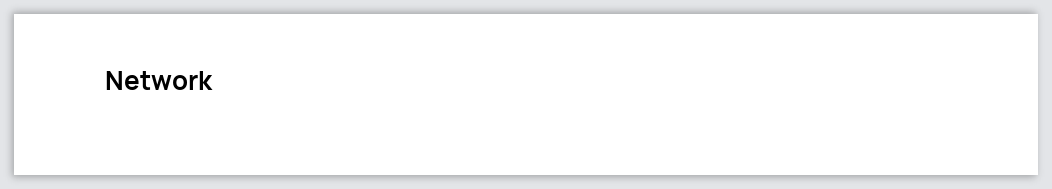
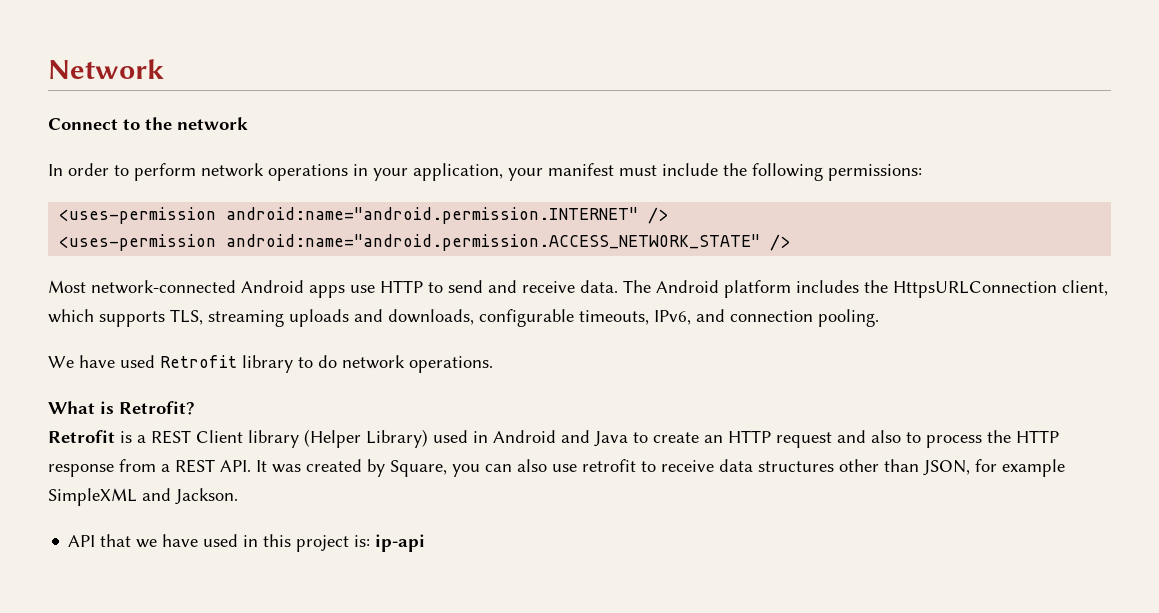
(213, 80) none -> [48,117,248,130] [48,163,922,181] [59,207,669,224] [59,234,791,251] [48,280,1108,298] [48,309,879,327] [48,355,493,373] [48,401,195,415] [48,429,1059,448] [48,459,1065,477] [48,488,238,506] [68,534,426,552] // Connect to the network // In order to perform network operations in your application, your manifest must include the following permissions: // <uses-permission android:name="android.permission.INTERNET" /> // <uses-permission android:name="android.permission.ACCESS_NETWORK_STATE" /> // Most network-connected Android apps use HTTP to send and receive data. The Android platform includes the HttpsURLConnection client, which supports TLS, streaming uploads and downloads, configurable timeouts, IPv6, and connection pooling. // We have used Retrofit library to do network operations. // What is Retrofit? // Retrofit is a REST Client library (Helper Library) used in Android and Java to create an HTTP request and also to process the HTTP response from a REST API. It was created by Square, you can also use retrofit to receive data structures other than JSON, for example SimpleXML and Jackson. // API that we have used in this project is: ip-api

